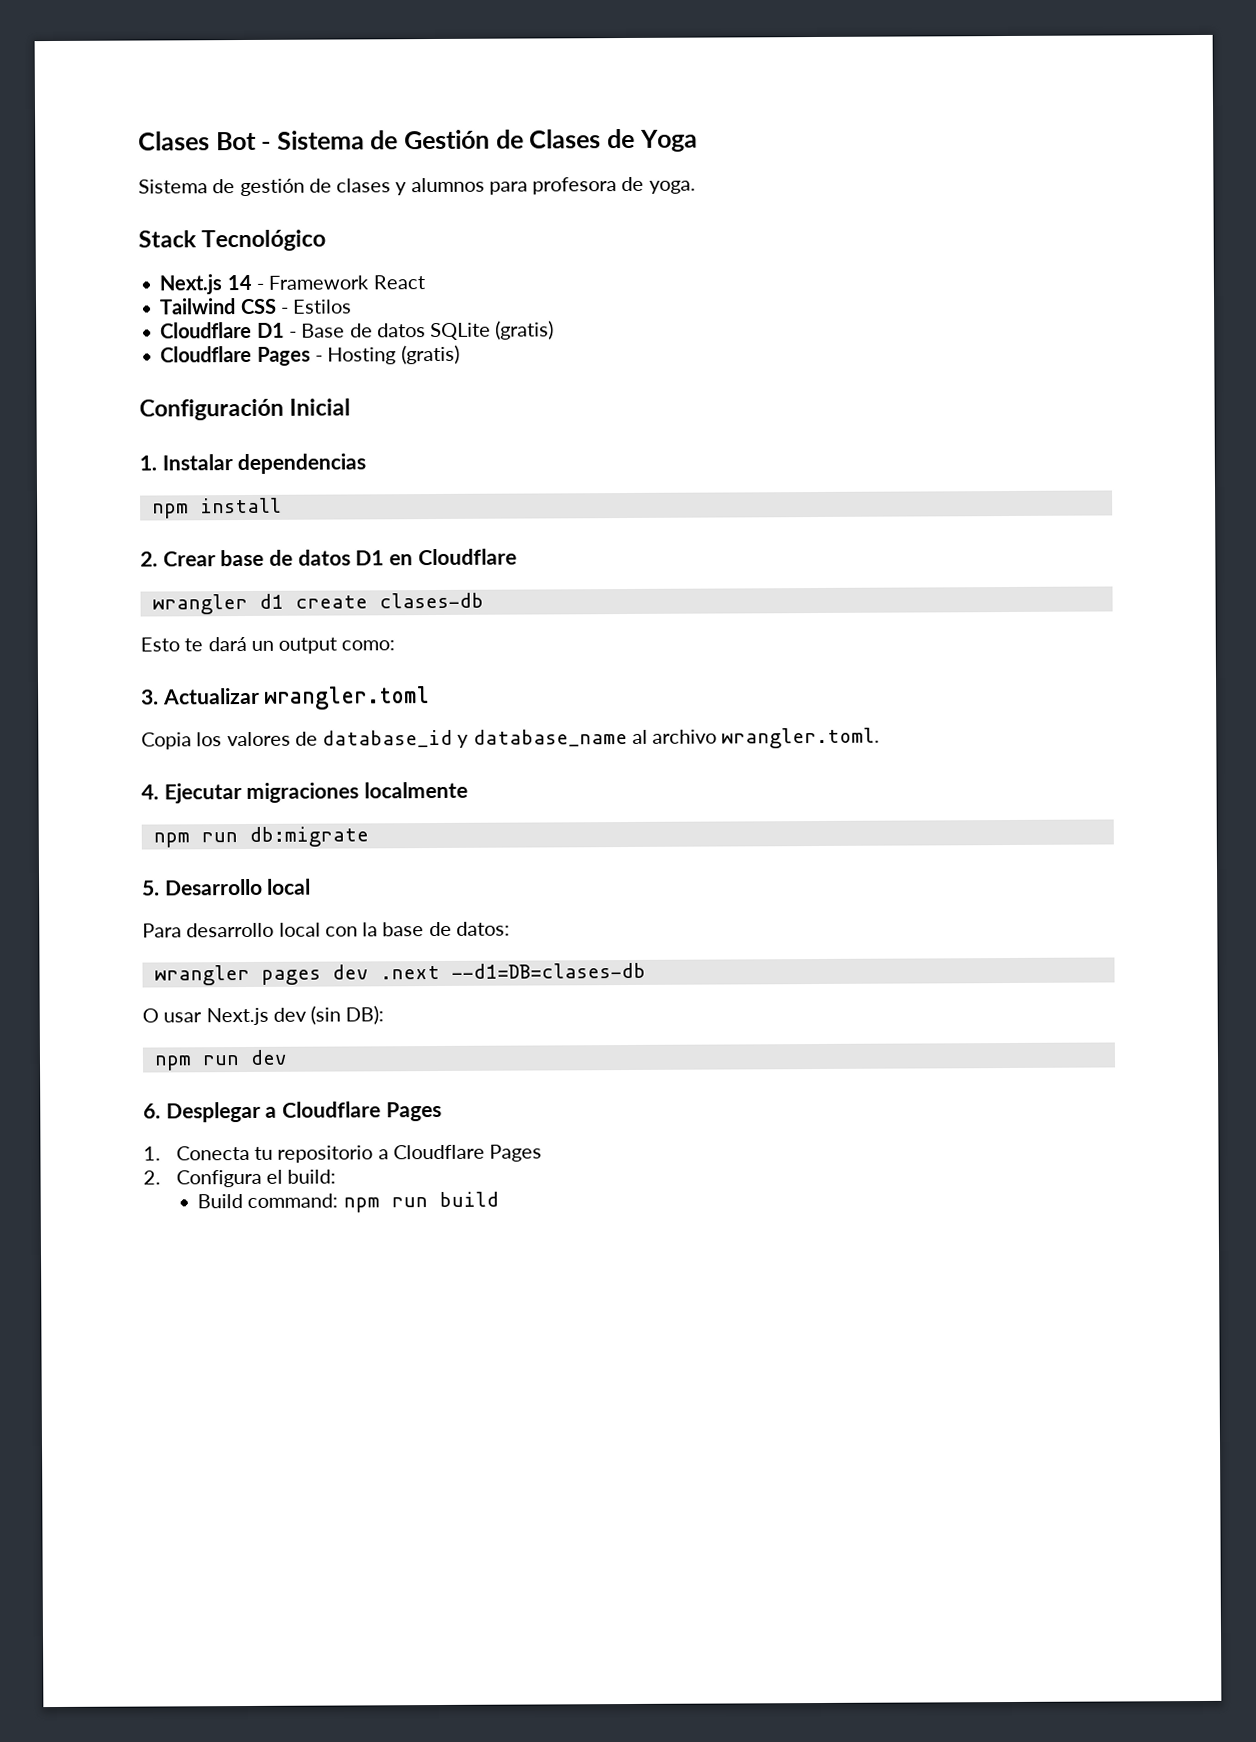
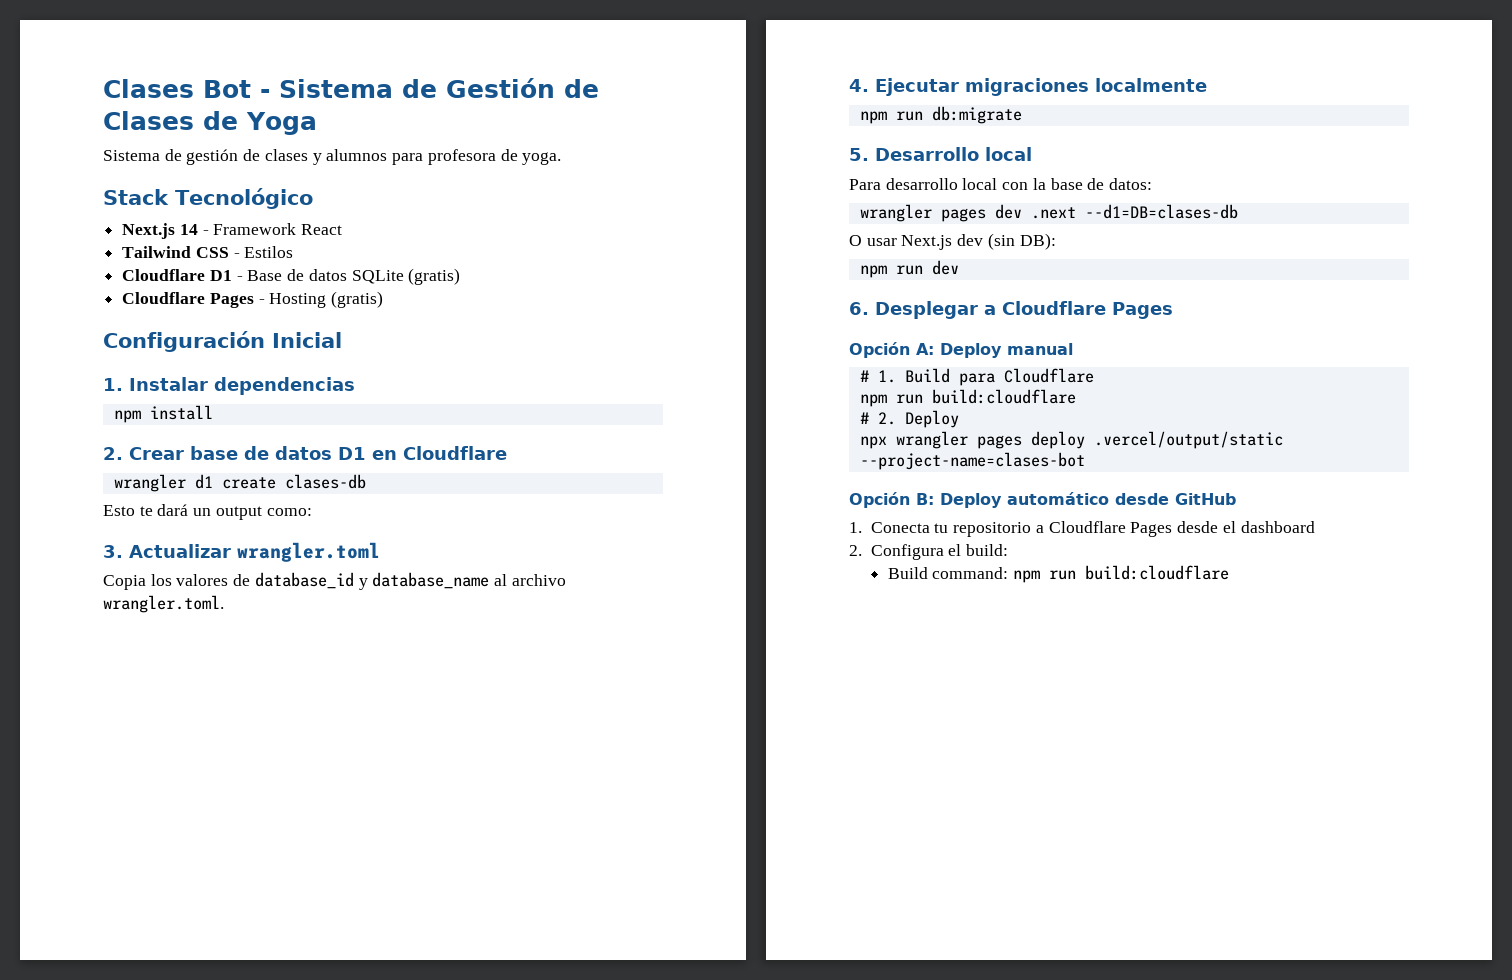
(442, 1111) none -> [849,342,1073,358] [859,368,1094,386] [859,389,1076,407] [859,410,959,428] [859,431,1283,449] [859,452,1085,470] [849,492,1236,508] // Opción A: Deploy manual // # 1. Build para Cloudflare // npm run build:cloudflare // # 2. Deploy // npx wrangler pages deploy .vercel/output/static --project-name=clases-bot // Opción B: Deploy automático desde GitHub
(543, 1153) none -> [1177,521,1315,533] desde el dashboard
[438,1191,499,1207] build -> [1085,565,1230,580] build:cloudflare

